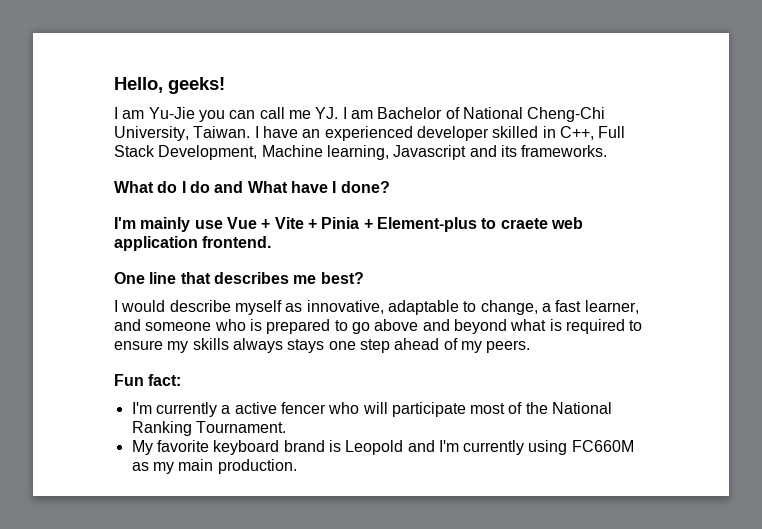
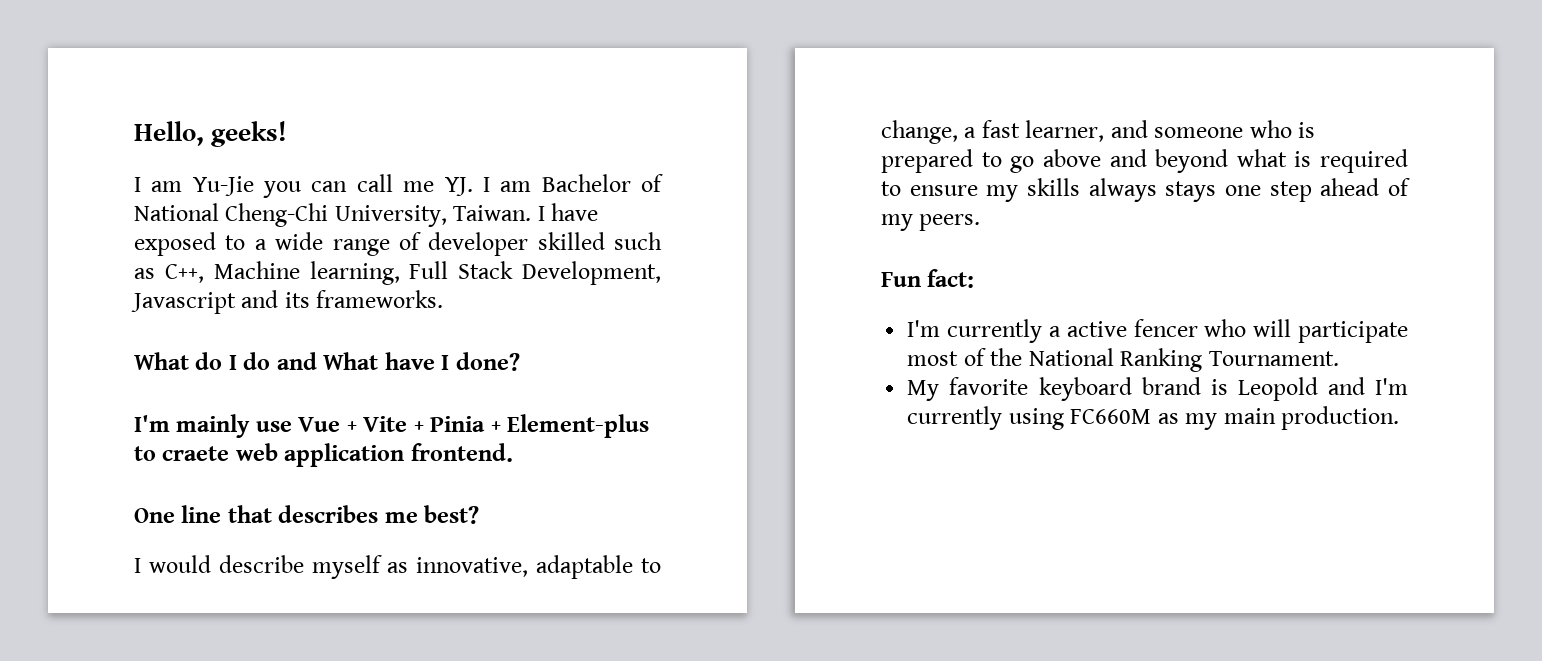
[302,126,594,141] an experienced developer skilled in C++, -> [134,232,662,256] [134,261,400,285] exposed to a wide range of developer skilled such as C++, Machine learning,
[261,145,389,160] Machine learning, -> (661, 273) none

